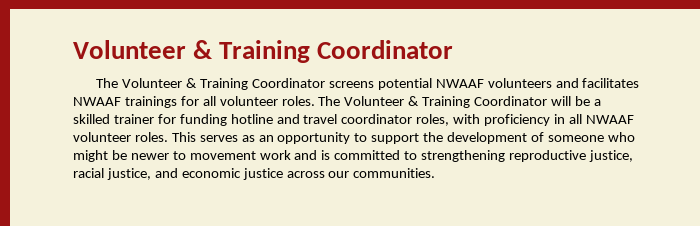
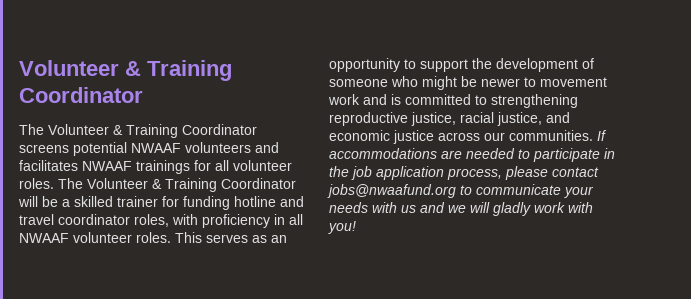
(436, 173) none -> [597,130,607,141] [329,148,615,162] [329,166,599,180] [327,184,594,198] [329,202,593,216] [328,221,356,234] If accommodations are needed to participate in the job application process, please contact jobs@nwaafund.org to communicate your needs with us and we will gladly work with you!

